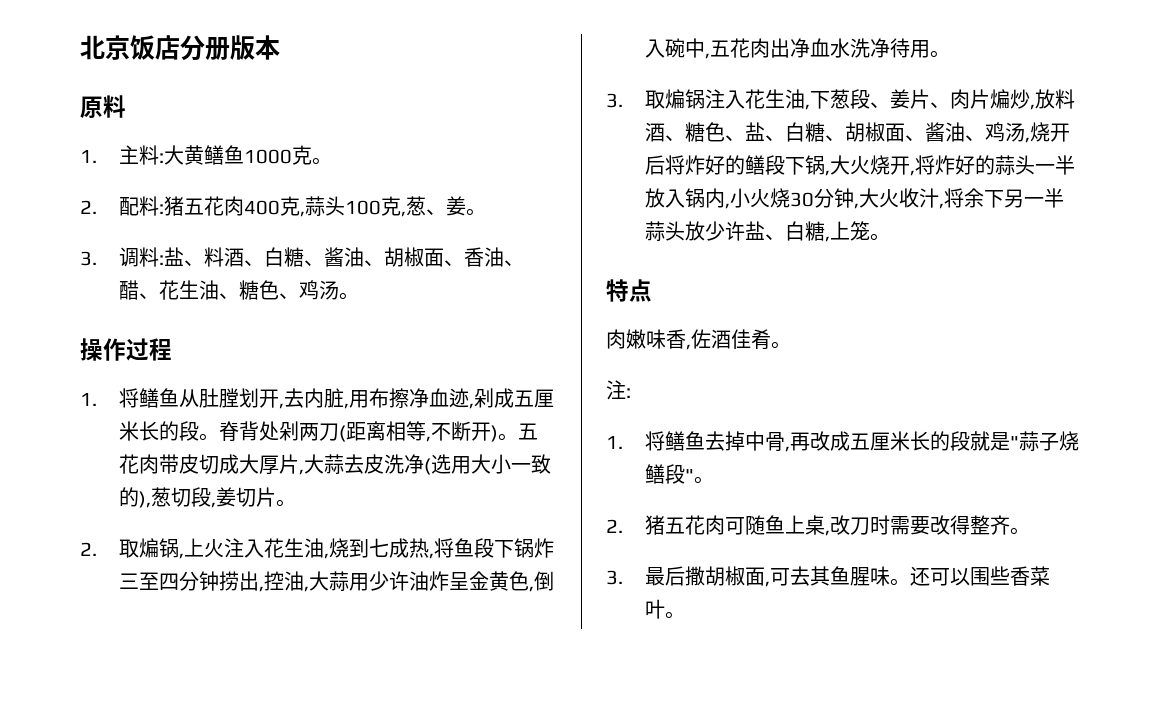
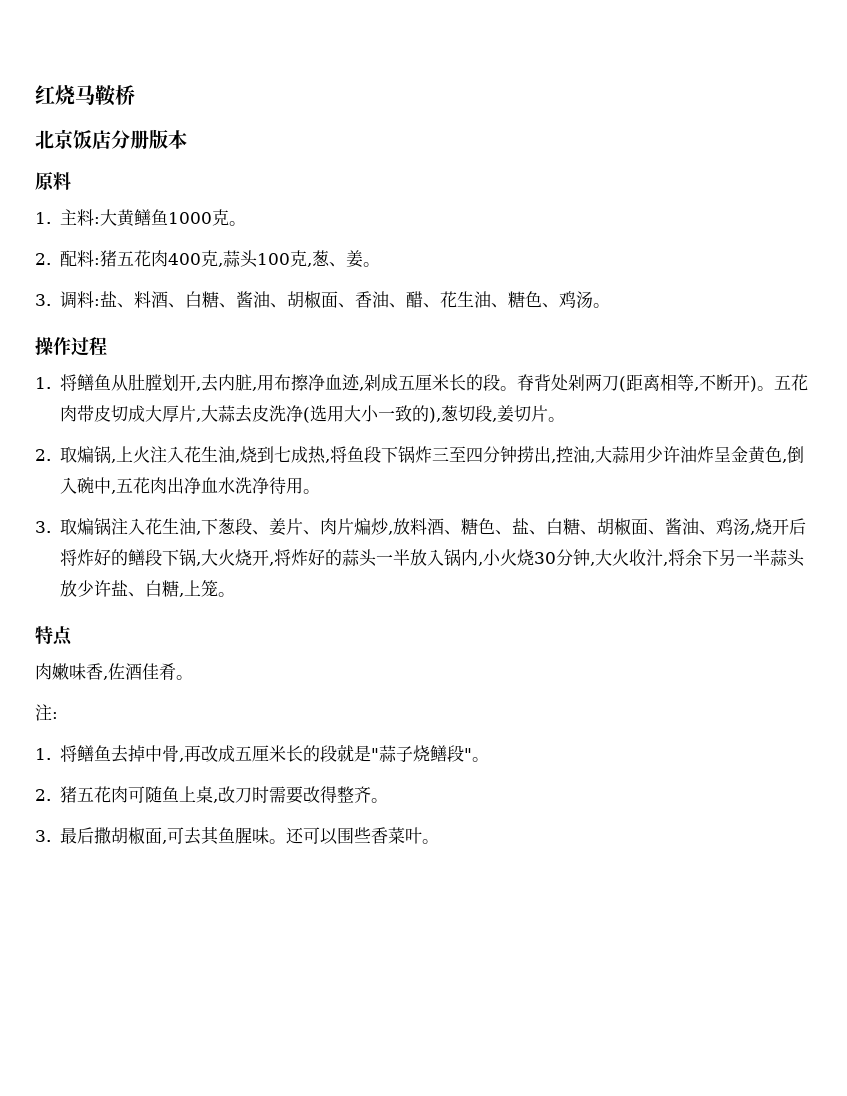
(80, 47) none -> [35,85,135,106] 红烧马鞍桥 //

